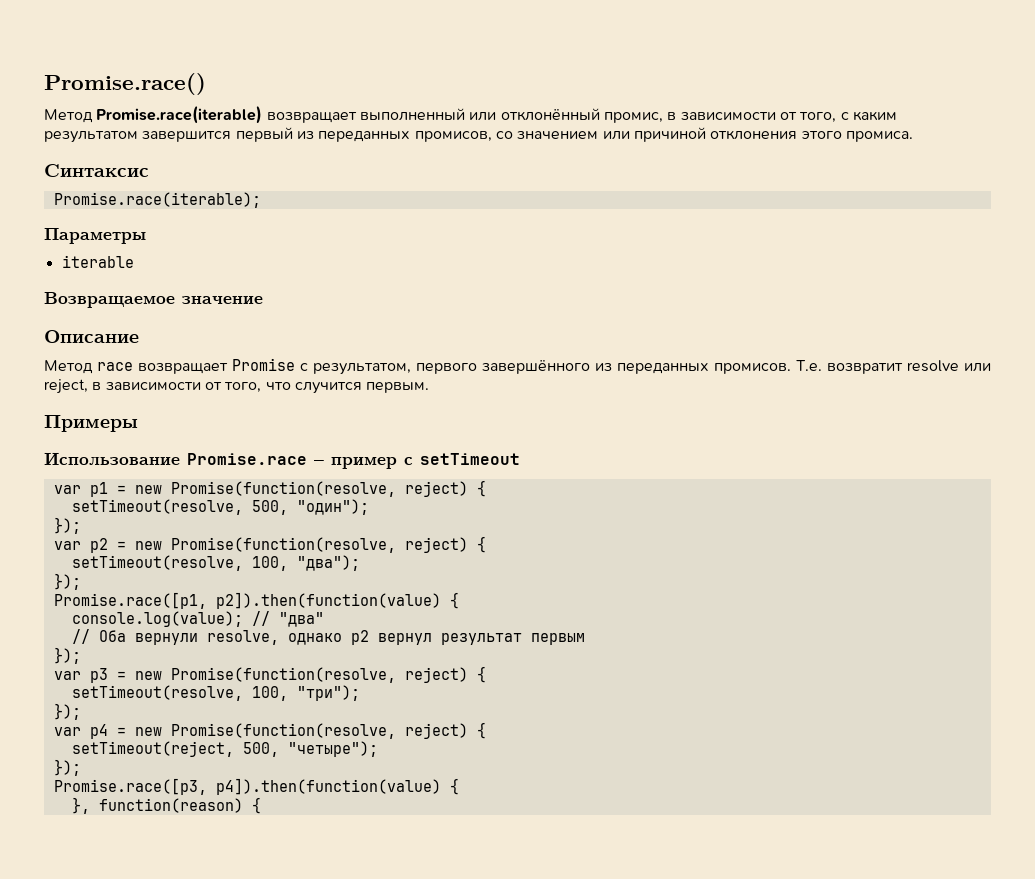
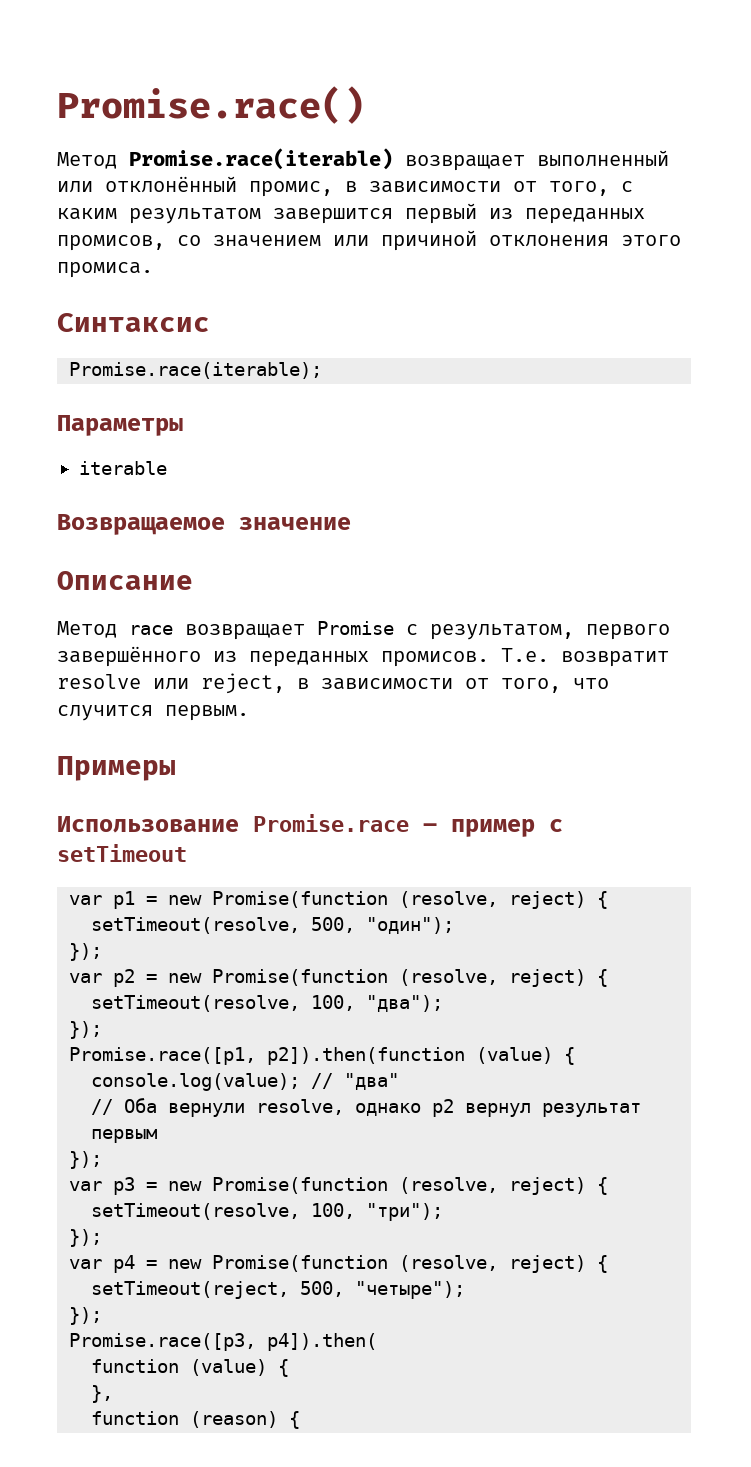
[170,481,396,497] Promise(function(resolve, -> [212,891,498,908] Promise(function (resolve,
[170,537,396,553] Promise(function(resolve, -> [212,969,498,986] Promise(function (resolve,
[215,592,441,609] p2]).then(function(value) -> [267,1047,553,1065] p2]).then(function (value)
[170,667,396,683] Promise(function(resolve, -> [212,1177,498,1194] Promise(function (resolve,
[170,723,396,739] Promise(function(resolve, -> [212,1255,498,1272] Promise(function (resolve,
[215,778,441,795] p4]).then(function(value) -> [267,1333,377,1351] [91,1359,267,1376] p4]).then( // function (value)
[98,798,243,813] function(reason) -> [91,1411,278,1428] // function (reason)

